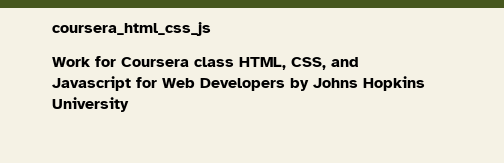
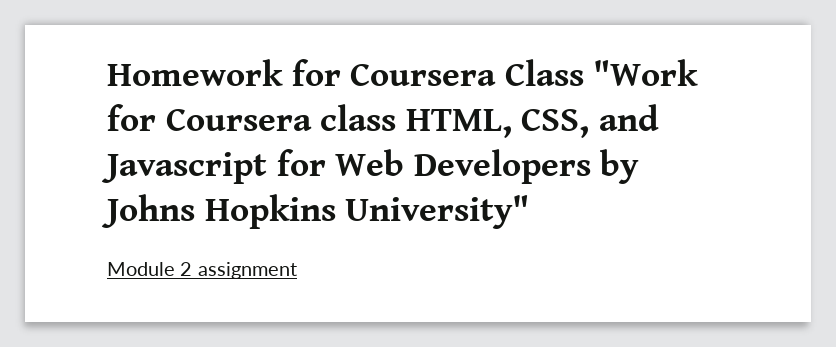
[52,22,211,36] [52,57,91,67] coursera_html_css_js // Work -> [107,59,699,86] Homework for Coursera Class "Work
[52,97,129,112] University -> [345,195,530,229] [107,262,297,279] University" // Module 2 assignment

